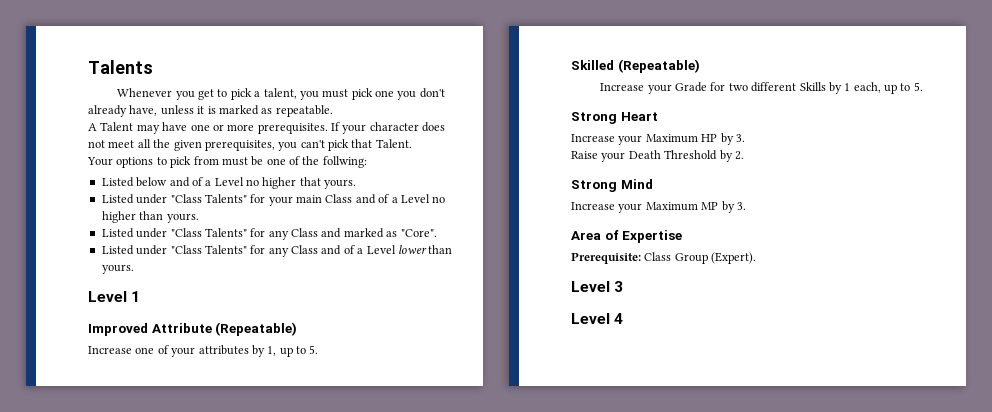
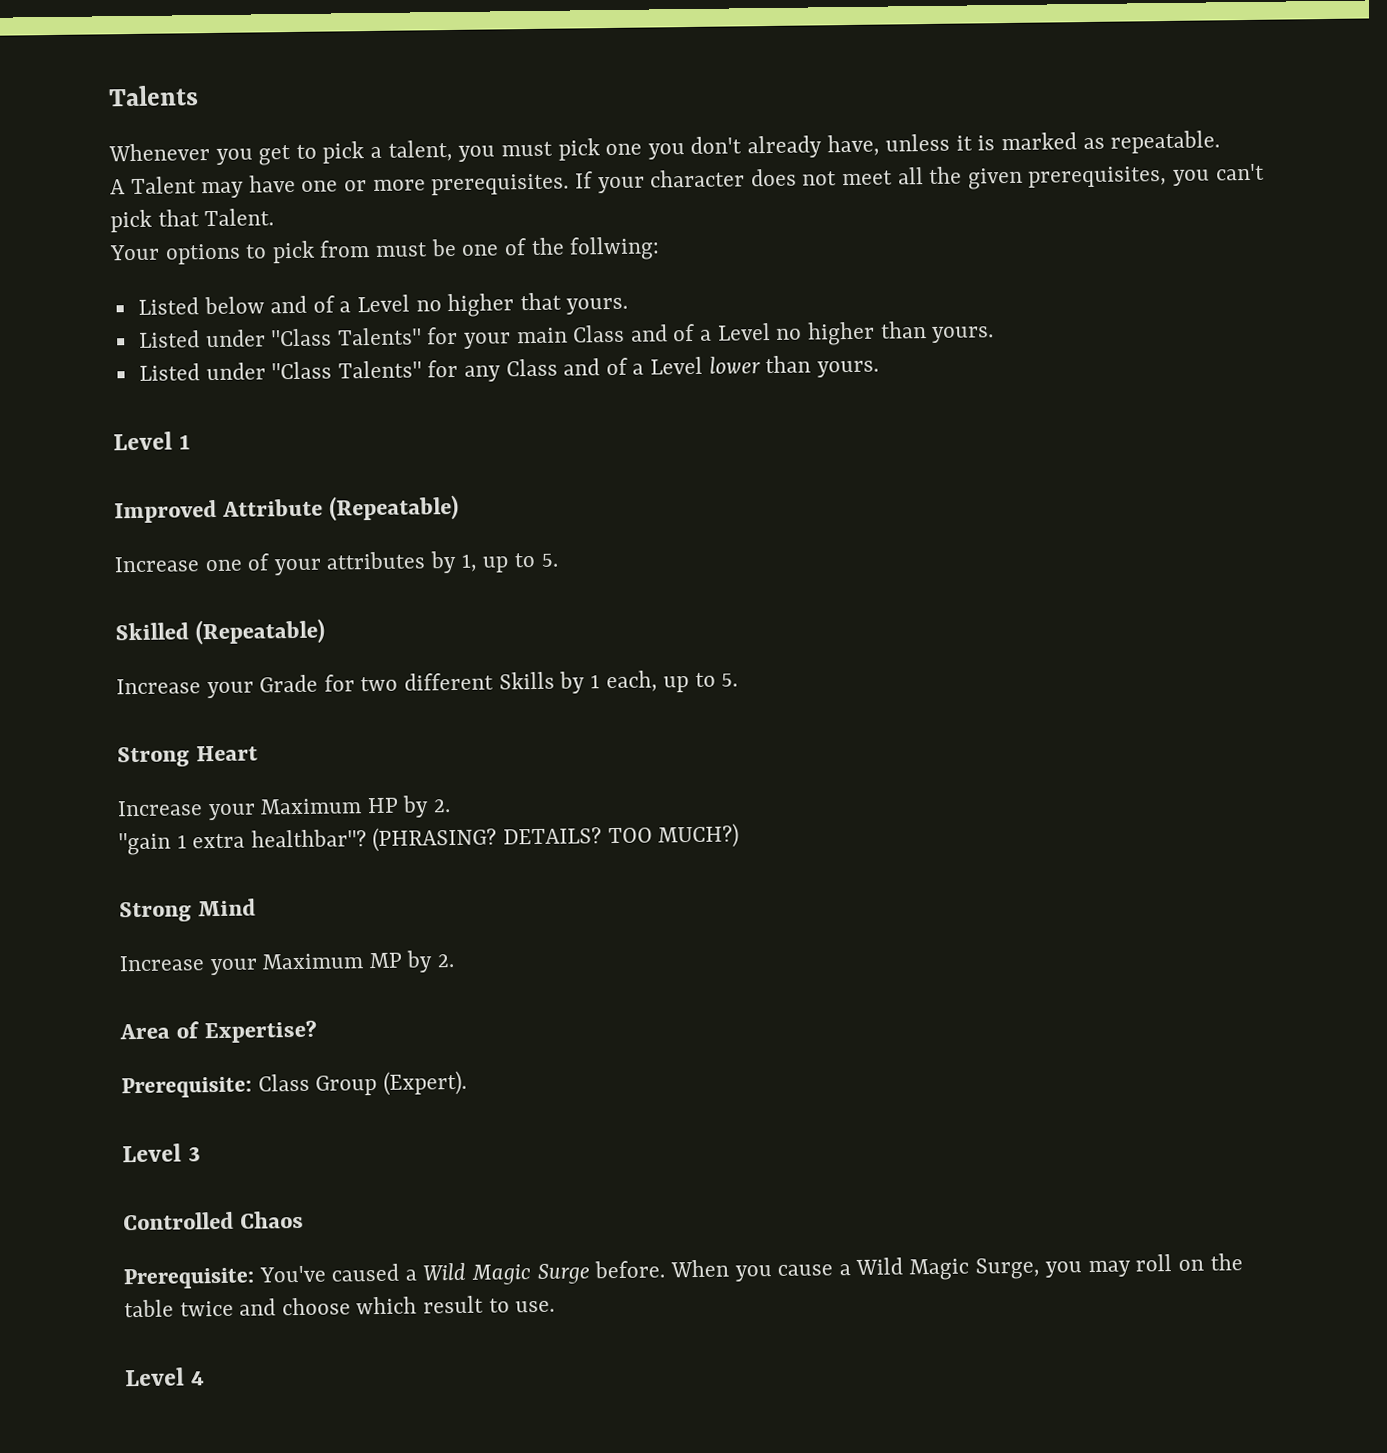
[101,228,437,240] // Listed under "Class Talents" for any Class and marked as "Core". -> (995, 334) none
[735,134,745,142] [571,150,744,162] 3. // Raise your Death Threshold by 2. -> [433,799,452,813] [118,823,740,856] 2. // "gain 1 extra healthbar"? (PHRASING? DETAILS? TOO MUCH?)
[736,202,746,210] 3. -> [437,954,456,968] 2.
[622,230,683,243] Expertise -> [203,1019,317,1044] Expertise?
(624, 286) none -> [123,1210,304,1231] [123,1253,1243,1290] [124,1295,556,1318] // Controlled Chaos // Prerequisite: You've caused a Wild Magic Surge before. When you cause a Wild Magic Surge, you may roll on the table twice and choose which result to use.

